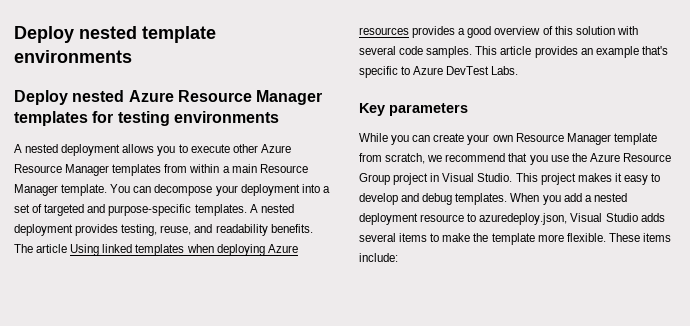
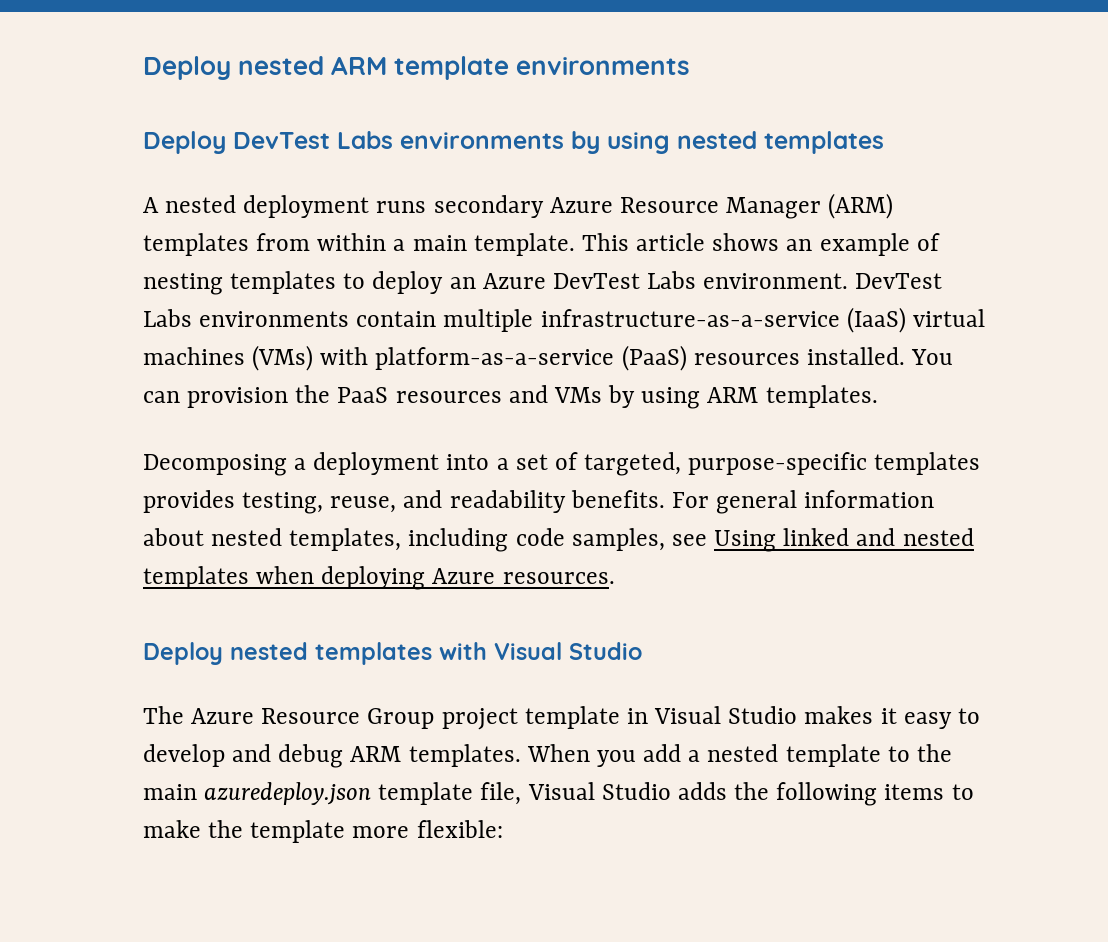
[14,26,137,43] Deploy nested -> [143,56,388,80] Deploy nested ARM
[72,90,323,105] [14,111,279,126] [14,144,291,156] [14,164,110,176] nested Azure Resource Manager templates for testing environments // A nested deployment allows you to execute other Azure Resource Manager -> [233,131,884,154] [143,193,894,219] DevTest Labs environments by using nested templates // A nested deployment runs secondary Azure Resource Manager (ARM)
[259,164,308,173] [14,184,238,196] Resource Manager template. You can decompose your -> [473,233,940,256] [143,271,943,295] [143,307,985,333] [143,345,954,371] [143,385,878,409] [143,454,307,476] template. This article shows an example of nesting templates to deploy an Azure DevTest Labs environment. DevTest Labs environments contain multiple infrastructure-as-a-service (IaaS) virtual machines (VMs) with platform-as-a-service (PaaS) resources installed. You can provision the PaaS resources and VMs by using ARM templates. // Decomposing a
[44,204,294,216] [14,224,73,236] targeted and purpose-specific templates. A nested deployment -> [584,452,981,476] targeted, purpose-specific templates
[14,244,298,256] [359,26,638,38] [359,46,668,58] [359,66,519,78] [359,103,468,116] [359,133,657,145] [359,153,587,165] The article Using linked templates when deploying Azure resources provides a good overview of this solution with several code samples. This article provides an example that's specific to Azure DevTest Labs. // Key parameters // While you can create your own Resource Manager template from scratch, we recommend that you use the -> [671,490,935,514] [143,528,974,552] [143,566,615,590] [143,642,642,665] [143,706,184,724] For general information about nested templates, including code samples, see Using linked and nested templates when deploying Azure resources. // Deploy nested templates with Visual Studio // The
(429, 179) none -> [524,706,620,729] template
[477,173,576,185] Studio. This project -> [728,706,798,724] Studio
(453, 199) none -> [350,746,402,762] ARM
[359,213,568,225] deployment resource to azuredeploy.json, -> [785,744,952,767] [143,782,522,805] template to the main azuredeploy.json template file,
[359,233,396,242] several -> [734,782,878,806] the following
[566,233,671,242] [359,253,398,262] flexible. These items include: -> [416,820,503,838] flexible:

